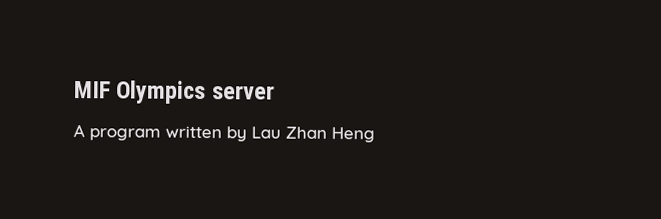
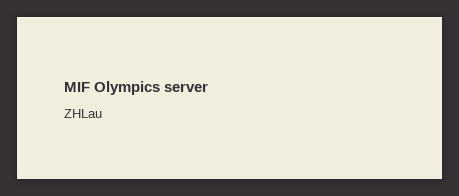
[73,124,375,143] A program written by Lau Zhan Heng -> [64,109,102,118] ZHLau

